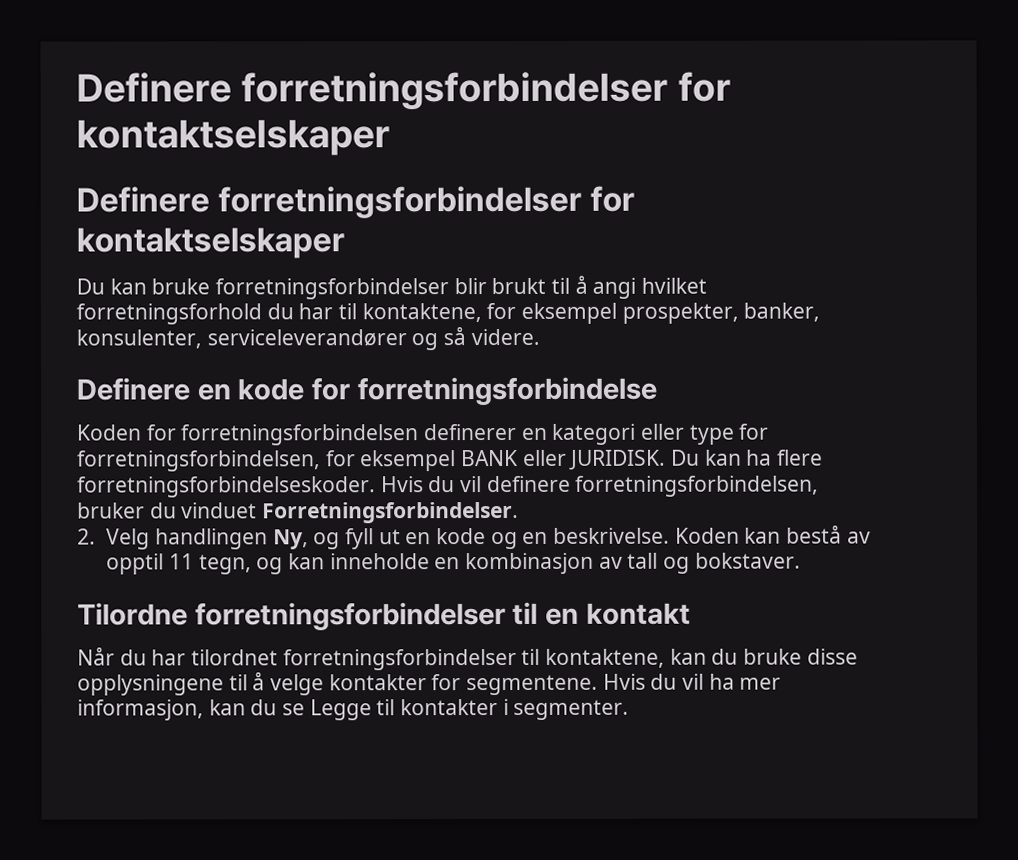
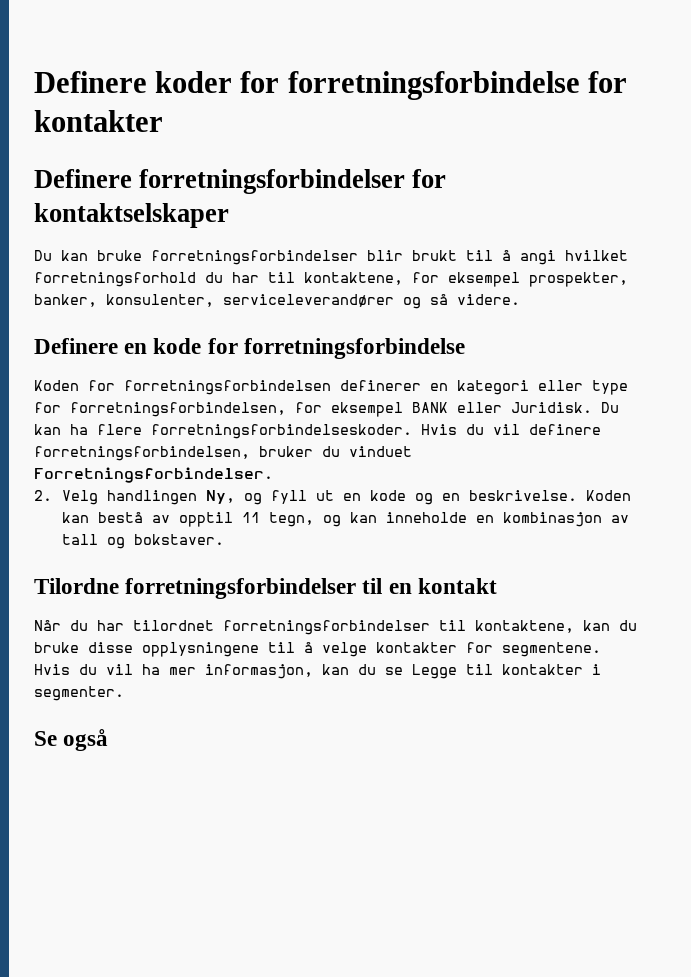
[76,71,731,111] [76,119,390,156] Definere forretningsforbindelser for kontaktselskaper -> [34,71,627,100] [34,110,163,132] Definere koder for forretningsforbindelse for kontakter
[569,449,667,470] JURIDISK. -> [511,402,592,413] Juridisk.
(630, 709) none -> [34,729,109,751] // Se også

